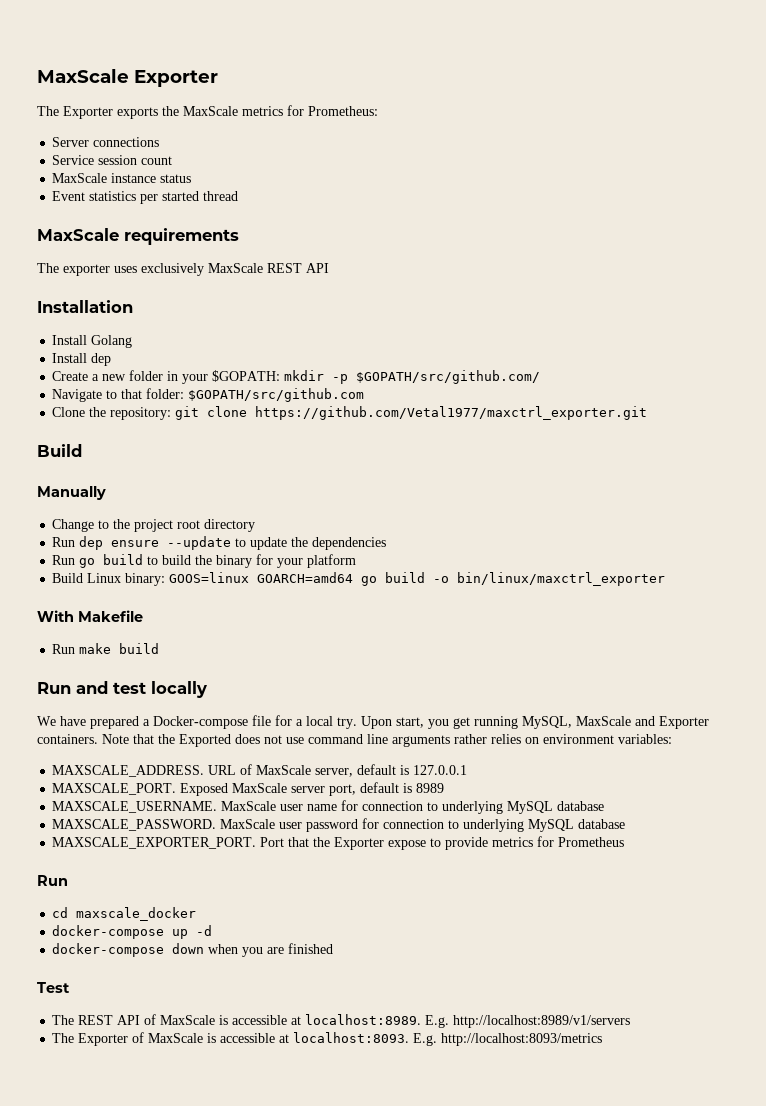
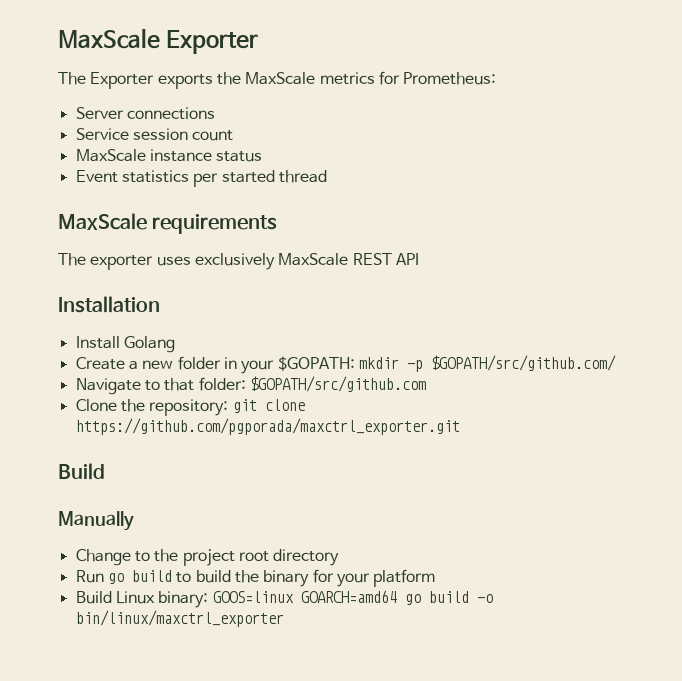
[52,353,112,366] // Install dep -> (175, 344) none
[255,406,648,420] https://github.com/Vetal1977/maxctrl_exporter.git -> [75,418,460,435] https://github.com/pgporada/maxctrl_exporter.git
[52,536,387,550] // Run dep ensure --update to update the dependencies -> (340, 557) none
[37,610,143,622] [52,643,160,654] [37,681,207,698] [37,715,709,729] [37,734,672,747] [52,764,468,777] [52,782,445,796] [52,800,605,814] [52,818,626,832] [52,836,625,850] [37,875,68,886] [52,907,197,921] [52,925,213,939] [52,943,334,957] [37,982,70,993] [52,1014,631,1028] [52,1032,603,1046] // With Makefile // Run make build // Run and test locally // We have prepared a Docker-compose file for a local try. Upon start, you get running MySQL, MaxScale and Exporter containers. Note that the Exported does not use command line arguments rather relies on environment variables: // MAXSCALE_ADDRESS. URL of MaxScale server, default is 127.0.0.1 // MAXSCALE_PORT. Exposed MaxScale server port, default is 8989 // MAXSCALE_USERNAME. MaxScale user name for connection to underlying MySQL database // MAXSCALE_PASSWORD. MaxScale user password for connection to underlying MySQL database // MAXSCALE_EXPORTER_PORT. Port that the Exporter expose to provide metrics for Prometheus // Run // cd maxscale_docker // docker-compose up -d // docker-compose down when you are finished // Test // The REST API of MaxScale is accessible at localhost:8989. E.g. http://localhost:8989/v1/servers // The Exporter of MaxScale is accessible at localhost:8093. E.g. http://localhost:8093/metrics -> (284, 618) none

